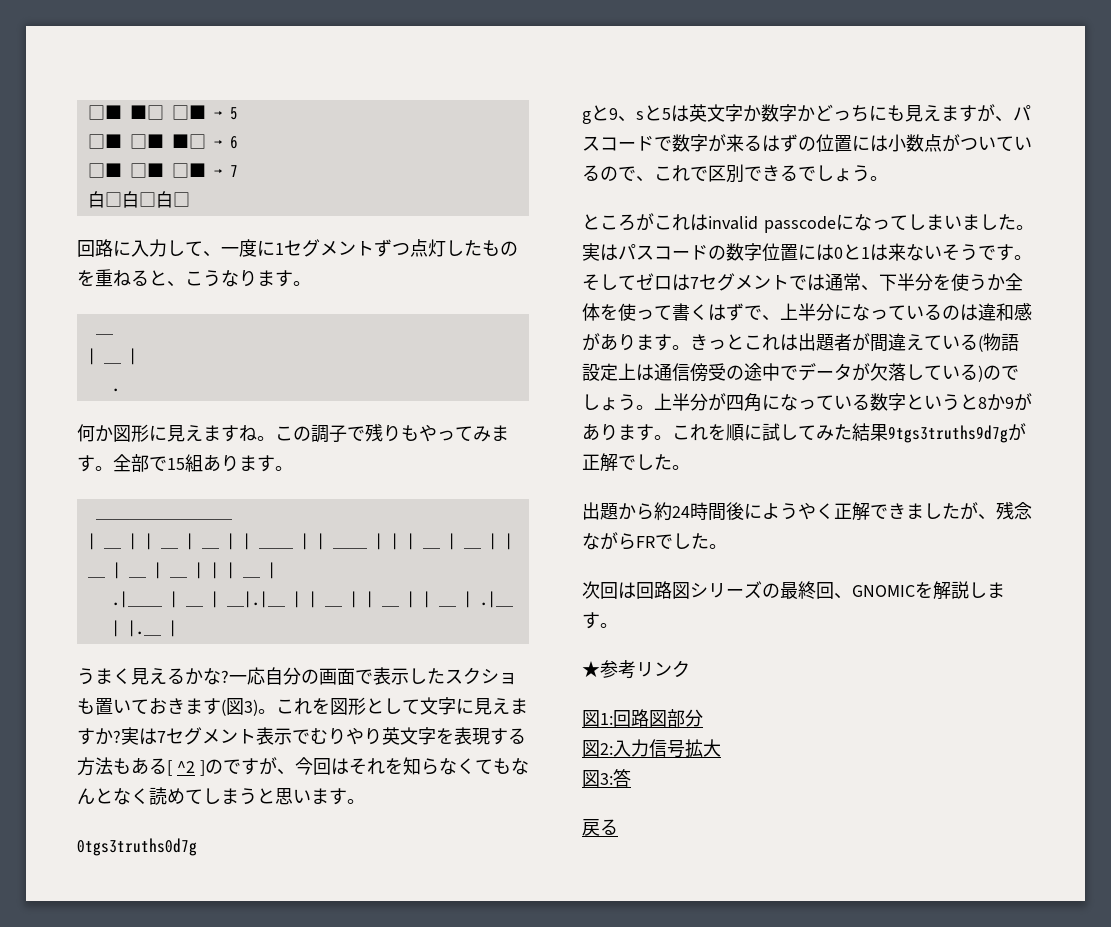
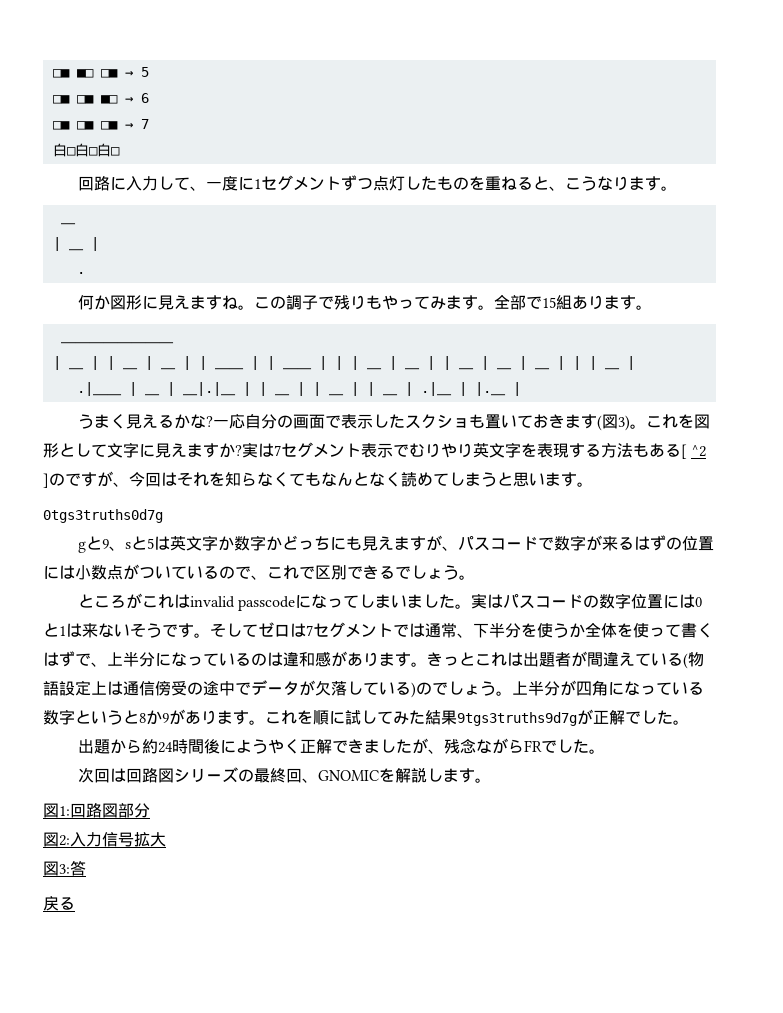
[582,660,690,679] // ★参考リンク -> (491, 780) none

